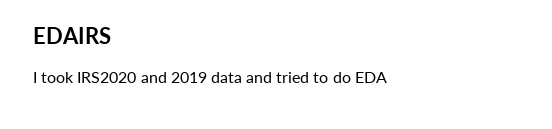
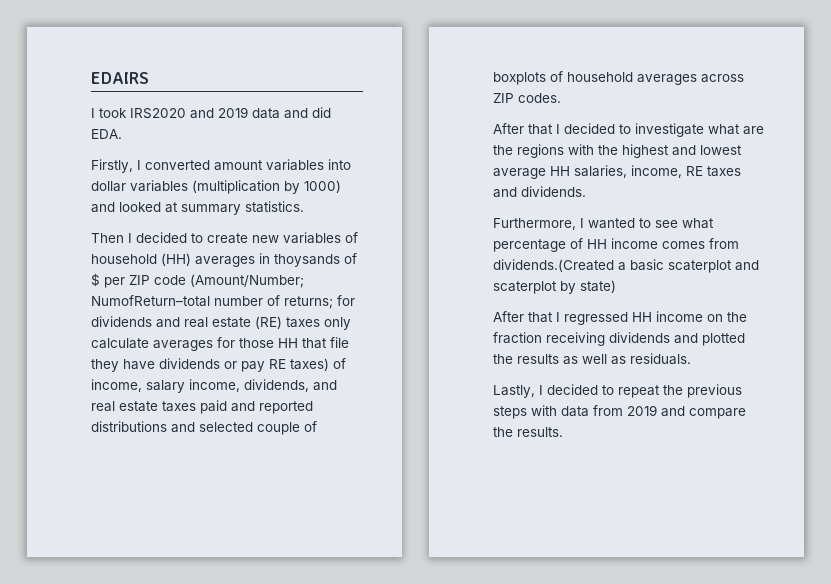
[276,72,387,83] tried to do EDA -> [312,107,331,118] [91,129,122,139] [91,159,351,173] [91,180,341,194] [91,201,304,215] [91,232,358,244] [91,253,357,267] [91,273,304,288] [91,295,355,309] [91,316,351,330] [91,337,349,351] [91,358,346,372] [91,379,337,393] [91,400,313,414] [91,421,317,435] [493,71,744,85] [493,93,561,103] [493,123,764,137] [493,144,742,158] [493,165,741,179] [493,186,586,198] [493,218,714,230] [493,238,739,252] [493,259,759,273] [493,280,616,294] [493,311,747,325] [493,332,745,346] [493,353,691,365] [493,384,742,398] [493,405,746,419] [493,427,563,437] did EDA. // Firstly, I converted amount variables into dollar variables (multiplication by 1000) and looked at summary statistics. // Then I decided to create new variables of household (HH) averages in thoysands of $ per ZIP code (Amount/Number; NumofReturn–total number of returns; for dividends and real estate (RE) taxes only calculate averages for those HH that file they have dividends or pay RE taxes) of income, salary income, dividends, and real estate taxes paid and reported distributions and selected couple of boxplots of household averages across ZIP codes. // After that I decided to investigate what are the regions with the highest and lowest average HH salaries, income, RE taxes and dividends. // Furthermore, I wanted to see what percentage of HH income comes from dividends.(Created a basic scaterplot and scaterplot by state) // After that I regressed HH income on the fraction receiving dividends and plotted the results as well as residuals. // Lastly, I decided to repeat the previous steps with data from 2019 and compare the results.

